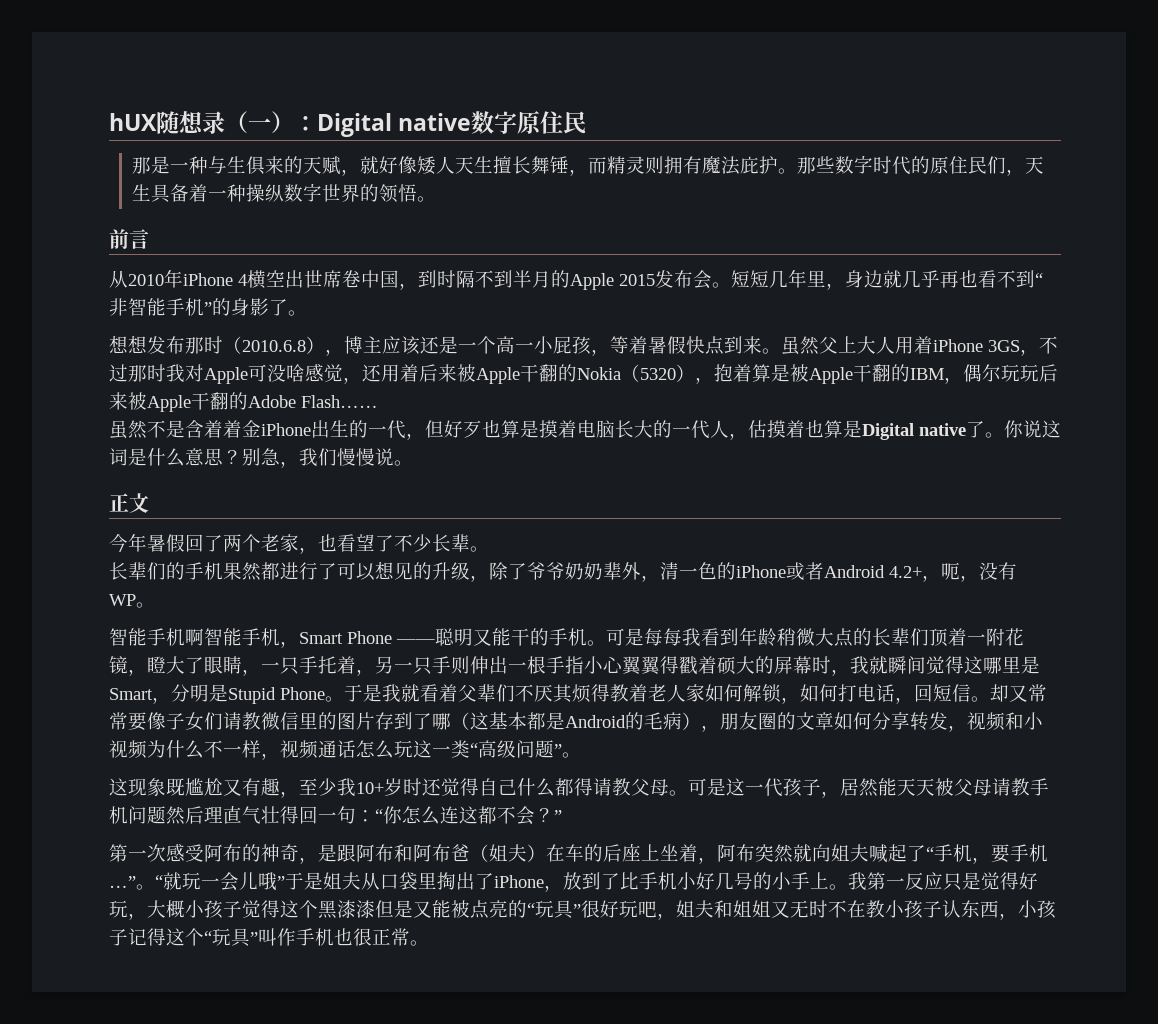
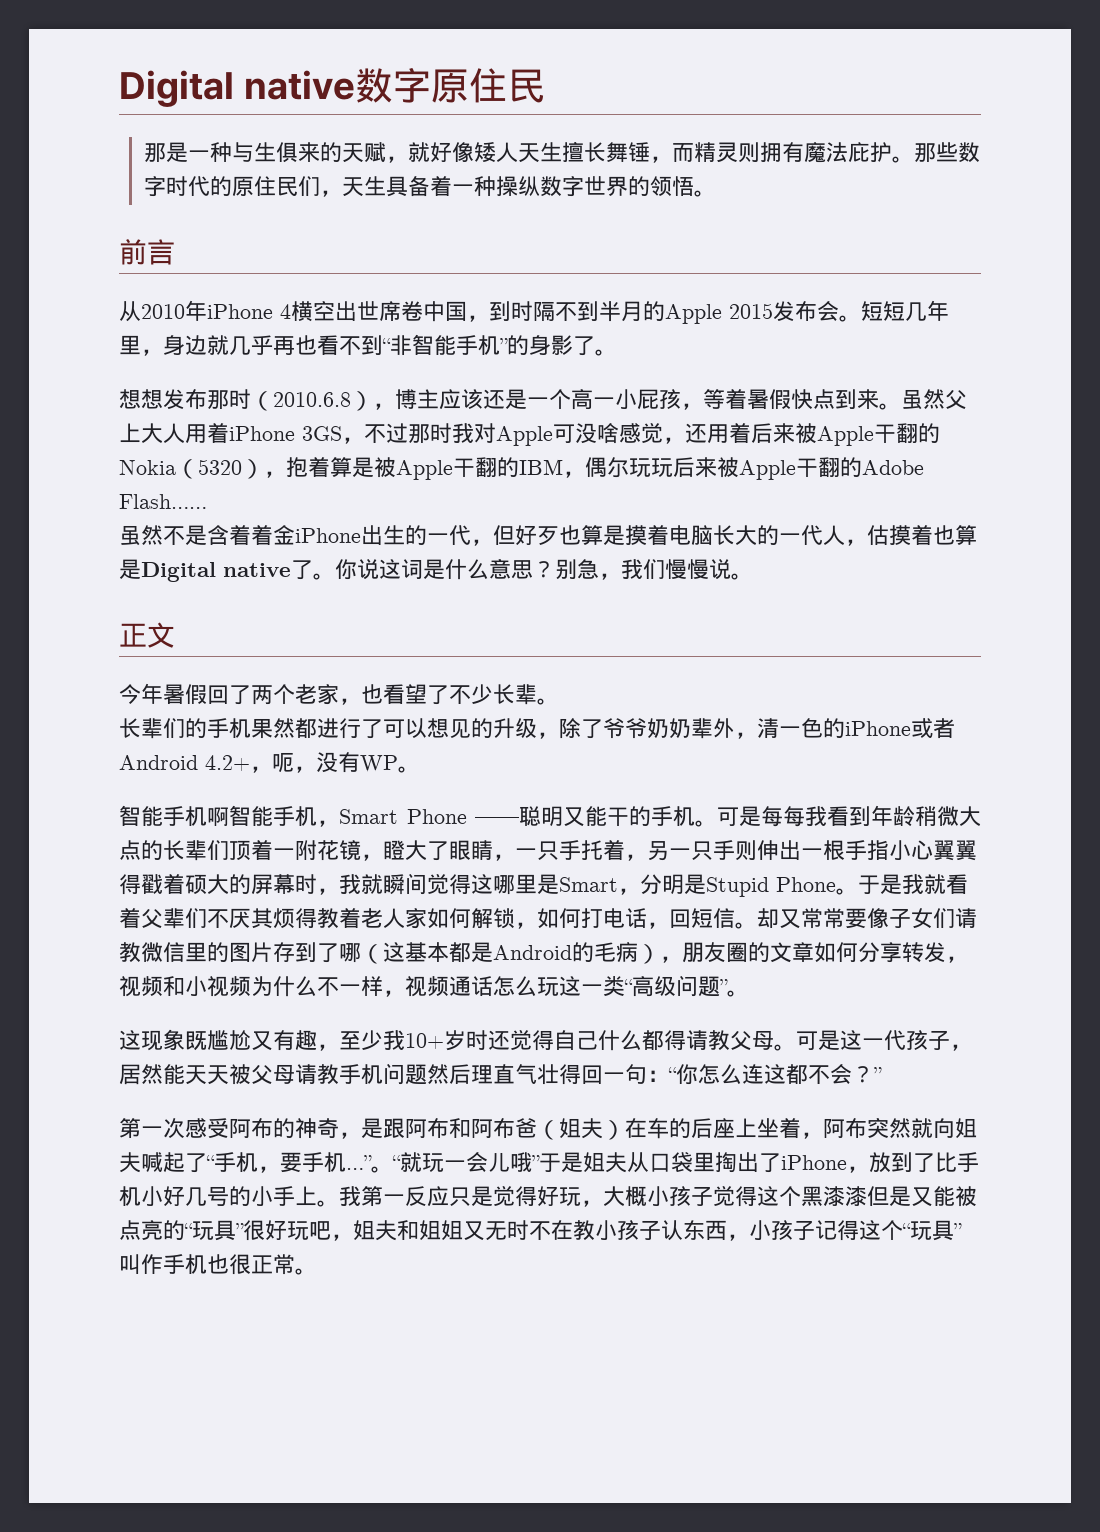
[109,111,317,134] hUX随想录（一）： -> (119, 88) none

